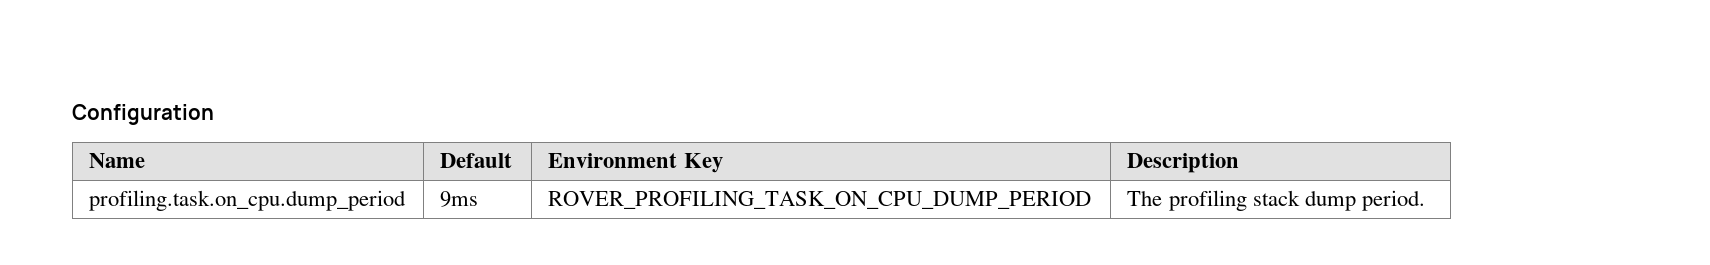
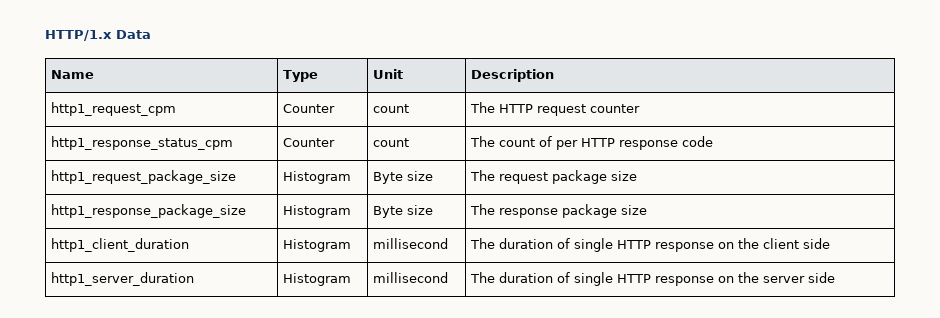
[72,104,214,125] Configuration -> [45,30,151,41] HTTP/1.x Data
[440,153,513,168] [548,153,723,173] [1127,153,1240,173] [89,190,407,211] [440,191,479,207] [548,191,1092,209] [1127,190,1425,211] Default | Environment Key | Description // profiling.task.on_cpu.dump_period | 9ms | ROVER_PROFILING_TASK_ON_CPU_DUMP_PERIOD | The profiling stack dump period. -> [282,70,318,82] [372,69,403,79] [470,69,554,82] [50,102,176,116] [282,104,335,113] [372,104,409,113] [469,102,640,116] [50,136,233,150] [282,138,335,147] [372,138,409,147] [469,136,713,150] [50,170,236,184] [282,171,351,184] [372,171,433,184] [469,170,637,184] [50,204,246,218] [282,205,351,218] [372,205,433,218] [469,204,647,218] [50,238,189,252] [282,239,351,252] [372,238,448,249] [469,238,830,252] [50,272,194,286] [282,273,351,286] [372,272,448,283] [469,272,835,286] Type | Unit | Description // http1_request_cpm | Counter | count | The HTTP request counter // http1_response_status_cpm | Counter | count | The count of per HTTP response code // http1_request_package_size | Histogram | Byte size | The request package size // http1_response_package_size | Histogram | Byte size | The response package size // http1_client_duration | Histogram | millisecond | The duration of single HTTP response on the client side // http1_server_duration | Histogram | millisecond | The duration of single HTTP response on the server side

